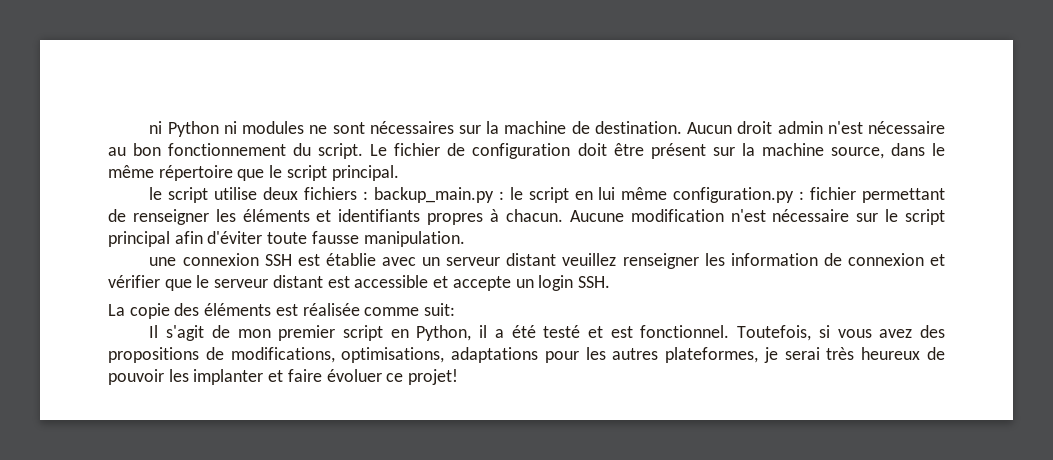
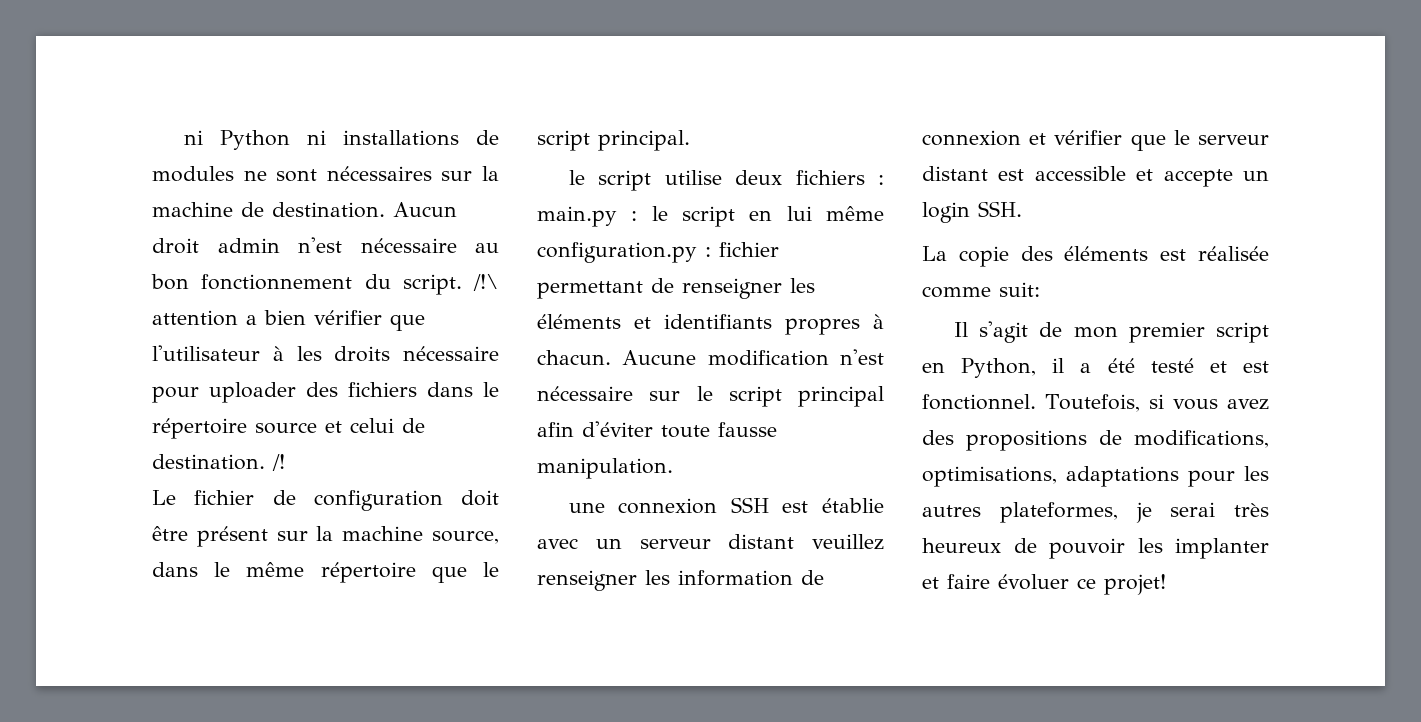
(237, 127) none -> [342,130,499,146] installations de
(364, 151) none -> [473,274,499,291] [152,310,425,331] [152,345,499,362] [152,382,499,403] [152,418,425,439] [152,454,285,471] /!\ attention a bien vérifier que l'utilisateur à les droits nécessaire pour uploader des fichiers dans le répertoire source et celui de destination. /! //
[373,187,494,203] backup_main.py -> [537,206,617,227] main.py

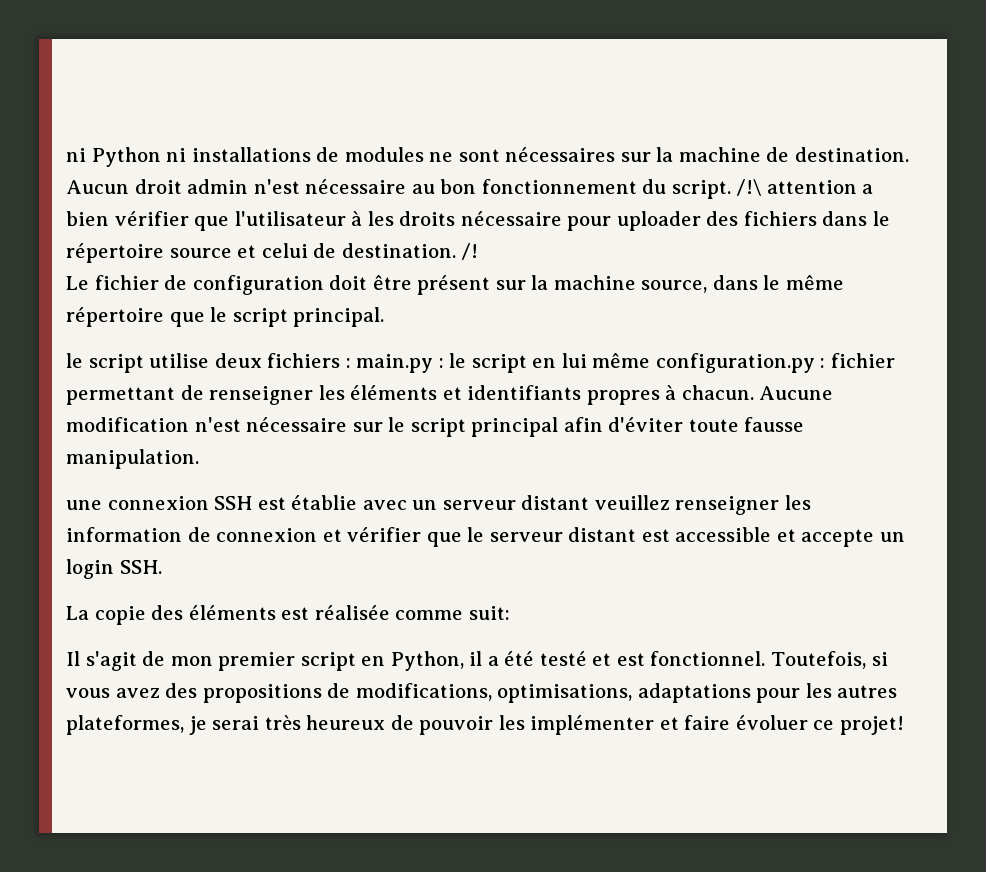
[1175,538,1269,559] implanter -> [530,715,655,735] implémenter

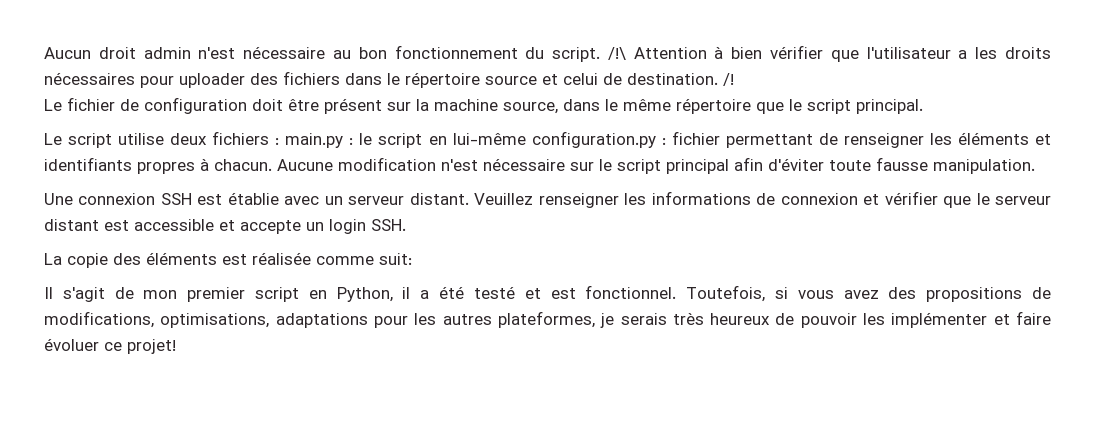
[66,147,909,167] ni Python ni installations de modules ne sont nécessaires sur la machine de destination. -> (44, 53) none
[766,180,874,194] attention a -> [633,46,724,59] Attention à
[351,211,363,226] à -> [958,50,968,59] a
[460,211,562,226] nécessaire -> [44,72,135,85] nécessaires
[66,353,83,368] le -> [44,133,62,145] Le
[561,353,651,368] lui même -> [452,133,526,145] lui-même
[66,500,102,510] une -> [44,193,73,205] Une
[521,495,811,515] [66,527,182,542] distant veuillez renseigner les information -> [409,191,751,208] distant. Veuillez renseigner les informations
[212,716,260,730] serai -> [620,313,667,325] serais

